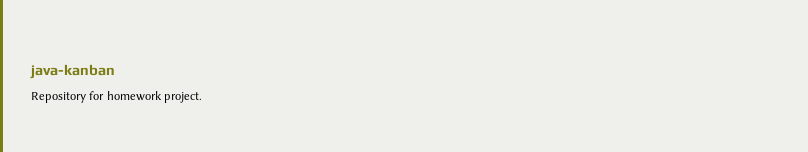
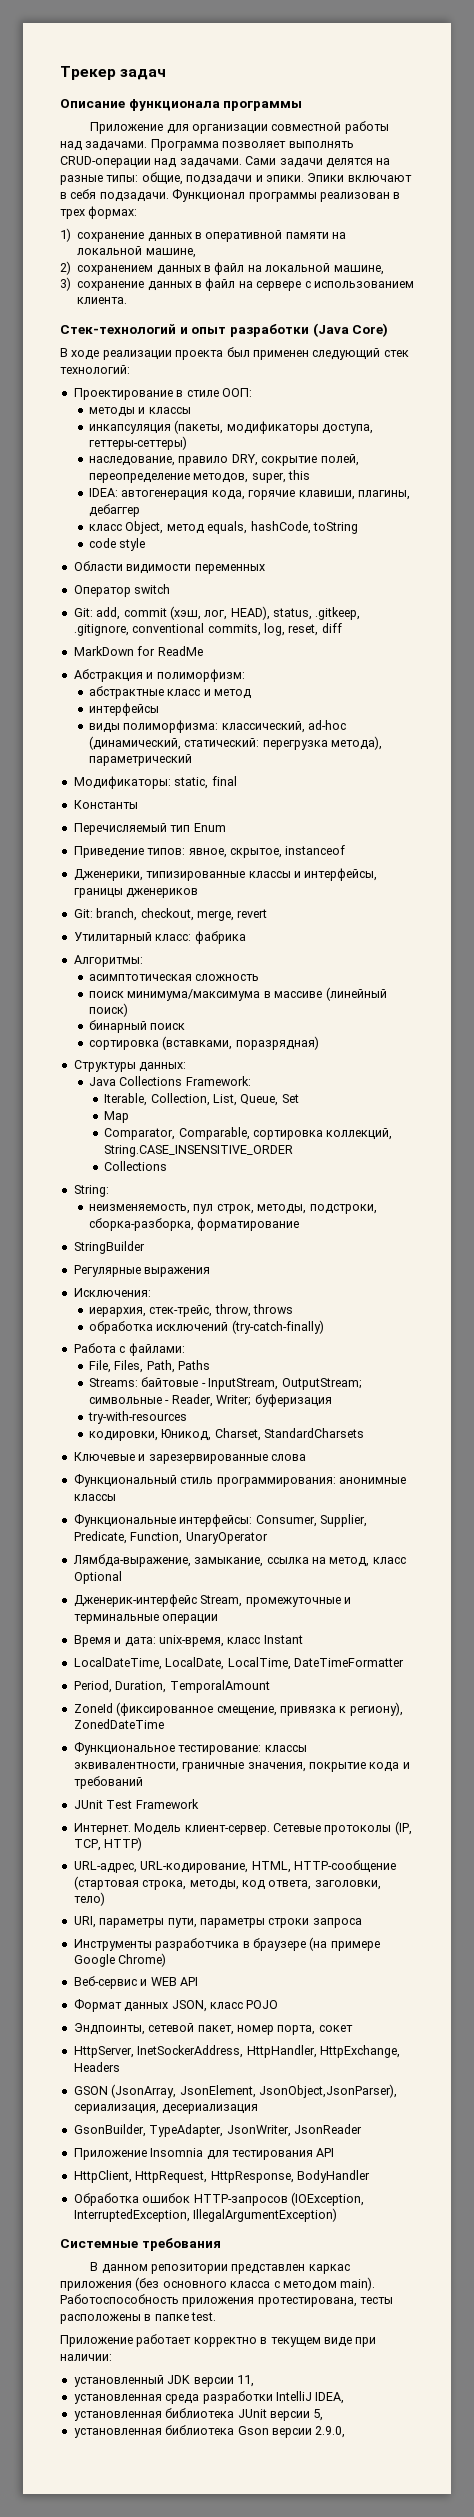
[30,64,115,79] [31,91,203,103] java-kanban // Repository for homework project. -> [60,66,167,80] [60,99,303,111] [90,121,389,134] [60,139,354,151] [60,156,391,168] [60,172,412,185] [60,189,401,202] [60,206,138,219] [60,228,347,242] [77,246,196,258] [60,261,384,275] [60,277,414,291] [77,297,128,304] [60,323,389,337] [60,347,409,360] [60,365,130,374] [73,388,252,400] [89,407,191,417] [89,420,374,434] [89,436,188,450] [89,454,359,466] [89,470,311,483] [89,488,410,500] [89,504,141,517] [89,521,358,534] [89,538,146,551] [73,561,265,574] [73,584,171,597] [73,606,361,620] [73,623,342,636] [73,646,203,656] [73,669,245,682] [89,686,252,699] [89,703,160,716] [89,720,347,733] [89,736,383,750] [89,754,193,766] [73,776,237,789] [73,800,138,809] [73,823,226,835] [73,845,346,858] [73,868,378,881] [73,888,199,898] [73,908,268,921] [73,931,246,944] [73,955,143,967] [89,974,260,981] [89,987,387,1001] [89,1003,129,1017] [89,1020,186,1033] [89,1036,319,1050] [73,1060,187,1072] [89,1076,251,1086] [104,1093,299,1106] [104,1111,130,1123] [104,1127,393,1140] [104,1145,294,1157] [104,1161,168,1171] [73,1185,109,1197] [89,1204,377,1214] [89,1218,300,1231] [73,1241,145,1254] [73,1265,211,1277] [73,1288,151,1297] [89,1304,294,1317] [89,1320,324,1334] [73,1343,185,1356] [89,1360,211,1373] [89,1377,362,1390] [89,1394,332,1407] [88,1411,188,1424] [89,1428,365,1441] [73,1452,306,1464] [73,1474,406,1487] [73,1494,116,1501] [73,1514,367,1527] [73,1531,268,1544] [72,1554,406,1567] [73,1571,122,1584] [73,1594,351,1607] [73,1614,219,1624] [73,1635,303,1647] [73,1657,404,1670] [73,1680,270,1693] [73,1702,403,1716] [73,1719,164,1729] [73,1742,307,1755] [73,1762,410,1772] [73,1776,143,1789] [73,1799,199,1809] [73,1821,412,1835] [73,1837,143,1851] [73,1860,396,1873] [73,1876,381,1890] [73,1892,105,1906] [73,1916,362,1928] [73,1937,380,1951] [73,1953,167,1967] [73,1976,198,1989] [73,1999,279,2012] [73,2023,353,2035] [73,2045,400,2058] [73,2062,120,2072] [73,2084,397,2098] [73,2104,259,2114] [73,2124,362,2137] [73,2148,335,2160] [73,2170,370,2183] [73,2192,364,2206] [73,2208,338,2222] [60,2238,221,2251] [90,2262,350,2274] [60,2277,376,2291] [60,2294,394,2307] [60,2312,217,2324] [60,2334,377,2347] [60,2354,112,2361] [73,2375,254,2387] [73,2391,345,2404] [73,2408,324,2421] [73,2425,346,2438] Трекер задач // Описание функционала программы // Приложение для организации совместной работы над задачами. Программа позволяет выполнять CRUD-операции над задачами. Сами задачи делятся на разные типы: общие, подзадачи и эпики. Эпики включают в себя подзадачи. Функционал программы реализован в трех формах: // 1) сохранение данных в оперативной памяти на локальной машине, // 2) сохранением данных в файл на локальной машине, // 3) сохранение данных в файл на сервере с использованием клиента. // Стек-технологий и опыт разработки (Java Core) // В ходе реализации проекта был применен следующий стек технологий: // Проектирование в стиле ООП: // методы и классы // инкапсуляция (пакеты, модификаторы доступа, геттеры-сеттеры) // наследование, правило DRY, сокрытие полей, переопределение методов, super, this // IDEA: автогенерация кода, горячие клавиши, плагины, дебаггер // класс Object, метод equals, hashCode, toString // code style // Области видимости переменных // Оператор switch // Git: add, commit (хэш, лог, HEAD), status, .gitkeep, .gitignore, conventional commits, log, reset, diff // MarkDown for ReadMe // Абстракция и полиморфизм: // абстрактные класс и метод // интерфейсы // виды полиморфизма: классический, ad-hoc (динамический, статический: перегрузка метода), параметрический // Модификаторы: static, final // Константы // Перечисляемый тип Enum // Приведение типов: явное, скрытое, instanceof // Дженерики, типизированные классы и интерфейсы, границы дженериков // Git: branch, checkout, merge, revert // Утилитарный класс: фабрика // Алгоритмы: // асимптотическая сложность // поиск минимума/максимума в массиве (линейный поиск) // бинарный поиск // сортировка (вставками, поразрядная) // Структуры данных: // Java Collections Framework: // Iterable, Collection, List, Queue, Set // Map // Comparator, Comparable, сортировка коллекций, String.CASE_INSENSITIVE_ORDER // Collections // String: // неизменяемость, пул строк, методы, подстроки, сборка-разборка, форматирование // StringBuilder // Регулярные выражения // Исключения: // иерархия, стек-трейс, throw, throws // обработка исключений (try-catch-finally) // Работа с файлами: // File, Files, Path, Paths // Streams: байтовые - InputStream, OutputStream; символьные - Reader, Writer; буферизация // try-with-resources // кодировки, Юникод, Charset, StandardCharsets // Ключевые и зарезервированные слова // Функциональный стиль программирования: анонимные классы // Функциональные интерфейсы: Consumer, Supplier, Predicate, Function, UnaryOperator // Лямбда-выражение, замыкание, ссылка на метод, класс Optional // Дженерик-интерфейс Stream, промежуточные и терминальные операции // Время и дата: unix-время, класс Instant // LocalDateTime, LocalDate, LocalTime, DateTimeFormatter // Period, Duration, TemporalAmount // ZoneId (фиксированное смещение, привязка к региону), ZonedDateTime // Функциональное тестирование: классы эквивалентности, граничные значения, покрытие кода и требований // JUnit Test Framework // Интернет. Модель клиент-сервер. Сетевые протоколы (IP, TCP, HTTP) // URL-адрес, URL-кодирование, HTML, HTTP-сообщение (стартовая строка, методы, код ответа, заголовки, тело) // URI, параметры пути, параметры строки запроса // Инструменты разработчика в браузере (на примере Google Chrome) // Веб-сервис и WEB API // Формат данных JSON, класс POJO // Эндпоинты, сетевой пакет, номер порта, сокет // HttpServer, InetSockerAddress, HttpHandler, HttpExchange, Headers // GSON (JsonArray, JsonElement, JsonObject,JsonParser), сериализация, десериализация // GsonBuilder, TypeAdapter, JsonWriter, JsonReader // Приложение Insomnia для тестирования API // HttpClient, HttpRequest, HttpResponse, BodyHandler // Обработка ошибок HTTP-запросов (IOException, InterruptedException, IllegalArgumentException) // Системные требования // В данном репозитории представлен каркас приложения (без основного класса c методом main). Работоспособность приложения протестирована, тесты расположены в папке test. // Приложение работает корректно в текущем виде при наличии: // установленный JDK версии 11, // установленная среда разработки IntelliJ IDEA, // установленная библиотека JUnit версии 5, // установленная библиотека Gson версии 2.9.0,

